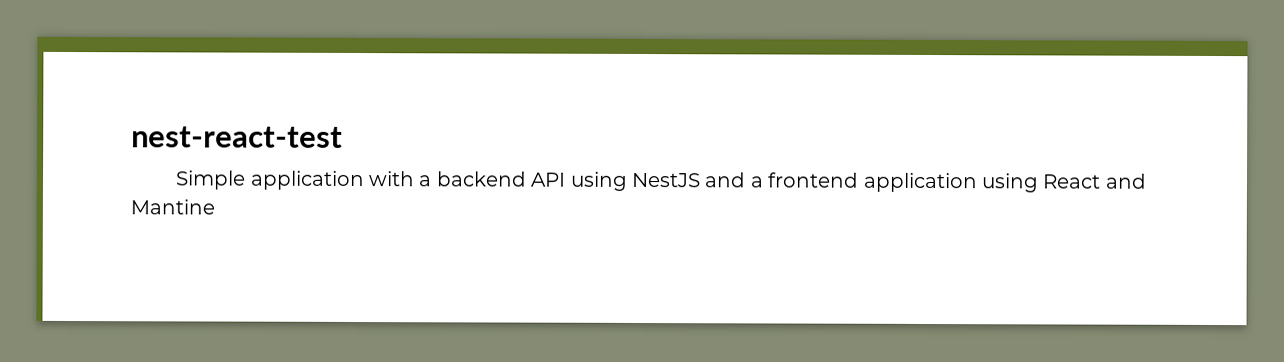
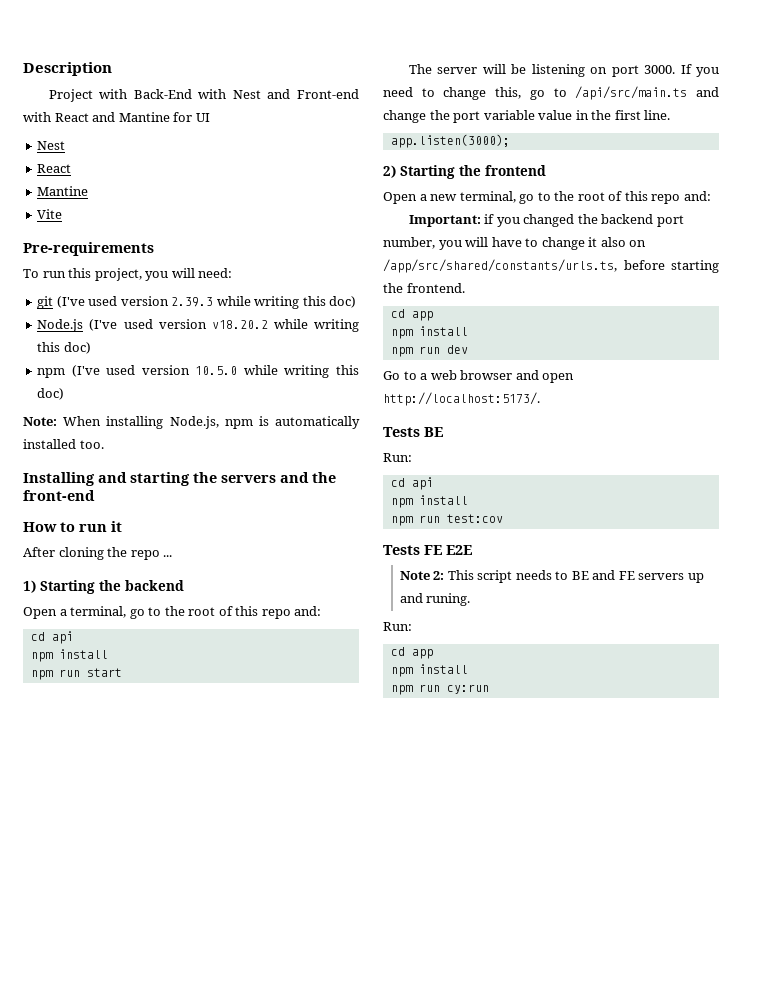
[131,126,343,148] [175,170,1147,193] [130,199,215,215] nest-react-test // Simple application with a backend API using NestJS and a frontend application using React and Mantine -> [23,62,112,76] [48,89,359,102] [23,112,210,122] [37,141,66,150] [37,164,72,173] [37,186,89,196] [37,209,63,219] [23,242,154,256] [23,268,233,281] [37,296,357,309] [37,319,359,332] [37,342,91,354] [37,365,359,378] [37,388,65,400] [23,416,360,429] [23,439,104,449] [23,472,336,486] [23,490,95,501] [23,521,122,532] [23,547,173,560] [23,580,184,594] [23,606,322,619] [30,631,73,644] [30,649,108,662] [30,668,122,680] [408,64,719,77] [383,86,719,100] [383,110,671,123] [390,134,510,148] [383,165,546,179] [383,191,711,204] [408,214,684,227] [383,237,647,250] [383,259,719,273] [383,283,465,293] [390,309,433,321] [390,326,468,339] [390,345,468,357] [383,370,575,383] [383,392,540,406] [383,427,443,437] [383,453,412,462] [390,477,433,490] [390,495,468,508] [390,514,503,526] [383,545,472,555] [399,570,704,583] [399,593,471,606] [383,622,412,631] [390,647,433,659] [390,664,468,677] [390,684,489,695] Description // Project with Back-End with Nest and Front-end with React and Mantine for UI // Nest // React // Mantine // Vite // Pre-requirements // To run this project, you will need: // git (I've used version 2.39.3 while writing this doc) // Node.js (I've used version v18.20.2 while writing this doc) // npm (I've used version 10.5.0 while writing this doc) // Note: When installing Node.js, npm is automatically installed too. // Installing and starting the servers and the front-end // How to run it // After cloning the repo ... // 1) Starting the backend // Open a terminal, go to the root of this repo and: // cd api // npm install // npm run start // The server will be listening on port 3000. If you need to change this, go to /api/src/main.ts and change the port variable value in the first line. // app.listen(3000); // 2) Starting the frontend // Open a new terminal, go to the root of this repo and: // Important: if you changed the backend port number, you will have to change it also on /app/src/shared/constants/urls.ts, before starting the frontend. // cd app // npm install // npm run dev // Go to a web browser and open http://localhost:5173/. // Tests BE // Run: // cd api // npm install // npm run test:cov // Tests FE E2E // Note 2: This script needs to BE and FE servers up and runing. // Run: // cd app // npm install // npm run cy:run

